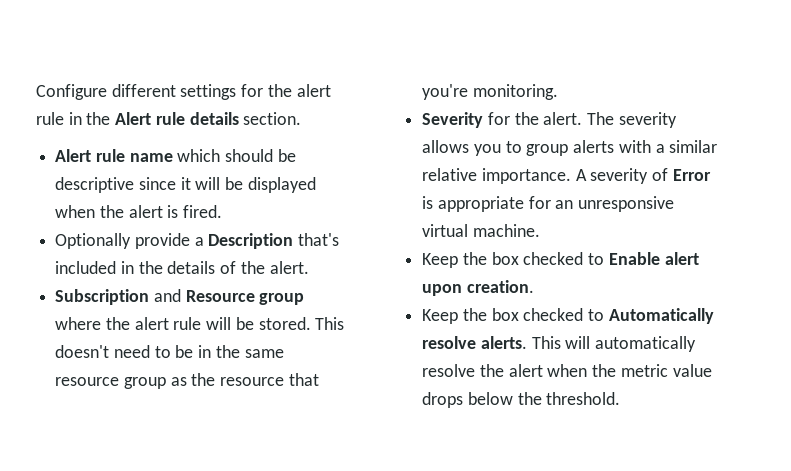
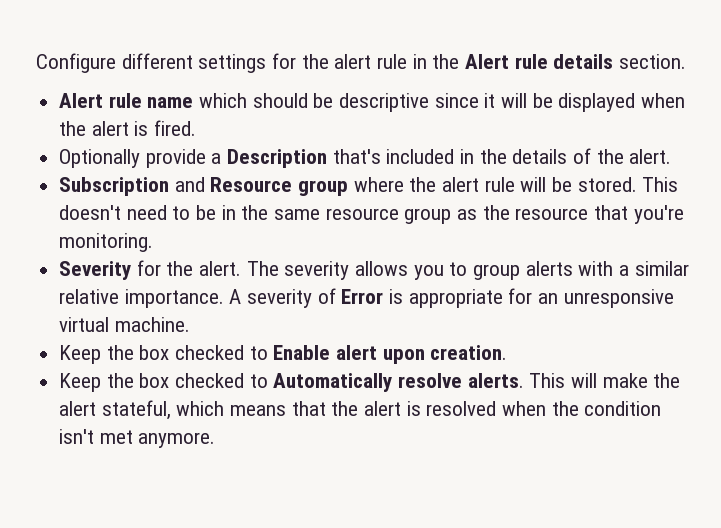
[595,336,697,352] [422,364,712,377] [422,392,621,408] automatically resolve the alert when the metric value drops below the threshold. -> [602,373,681,388] [59,400,662,420] [59,429,216,448] make the alert stateful, which means that the alert is resolved when the condition isn't met anymore.

